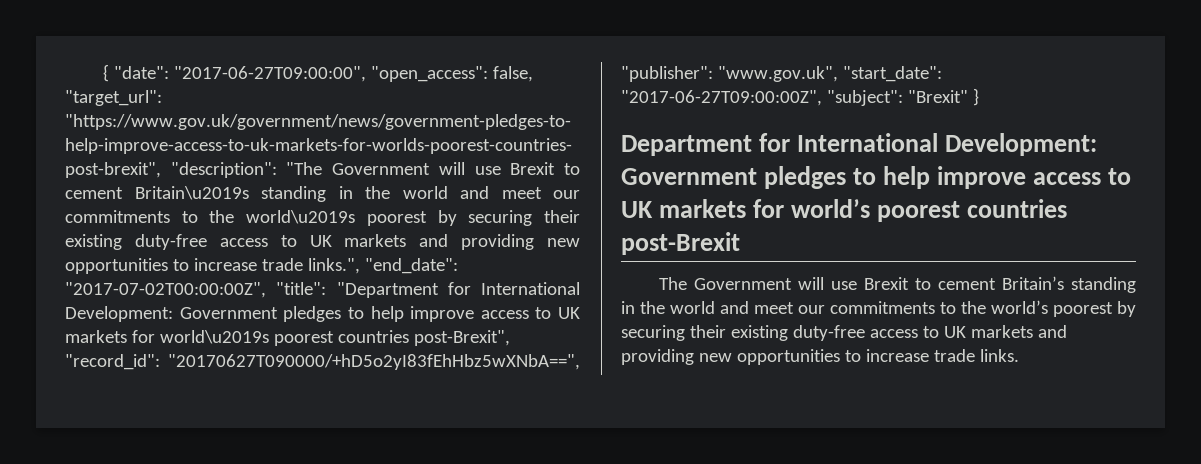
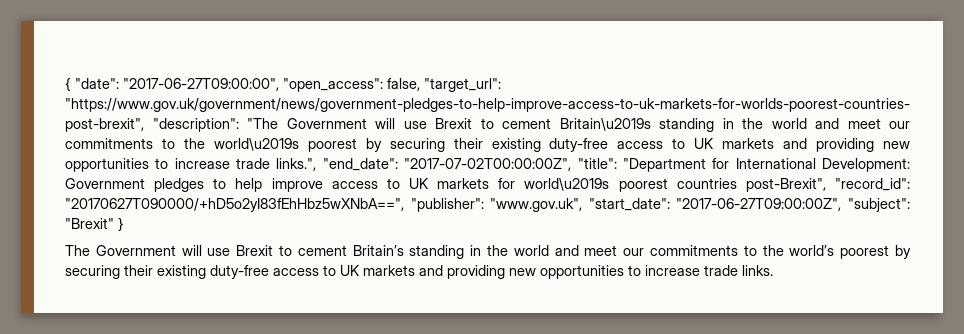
[621,133,1098,156] [621,166,1132,189] [621,199,1068,222] [621,232,740,255] // Department for International Development: Government pledges to help improve access to UK markets for world’s poorest countries post-Brexit -> (124, 224) none

